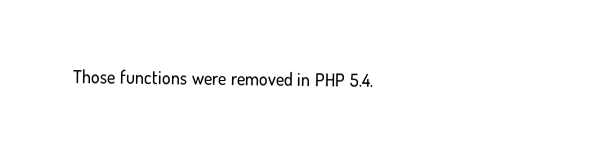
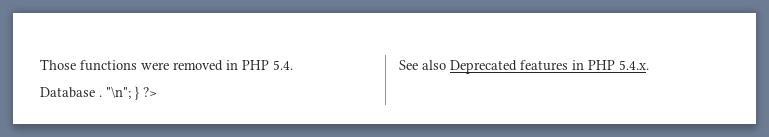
(375, 80) none -> [40,86,157,100] [399,60,649,74] // Database . "\n"; } ?> // See also Deprecated features in PHP 5.4.x.

